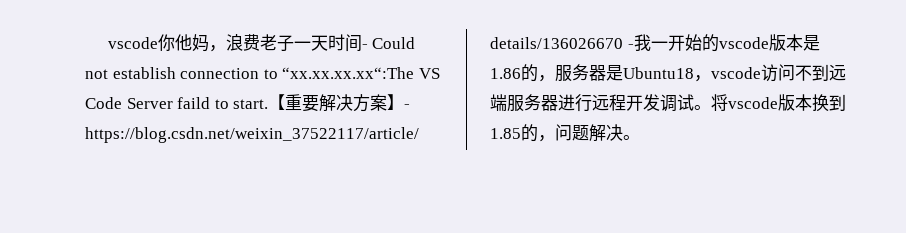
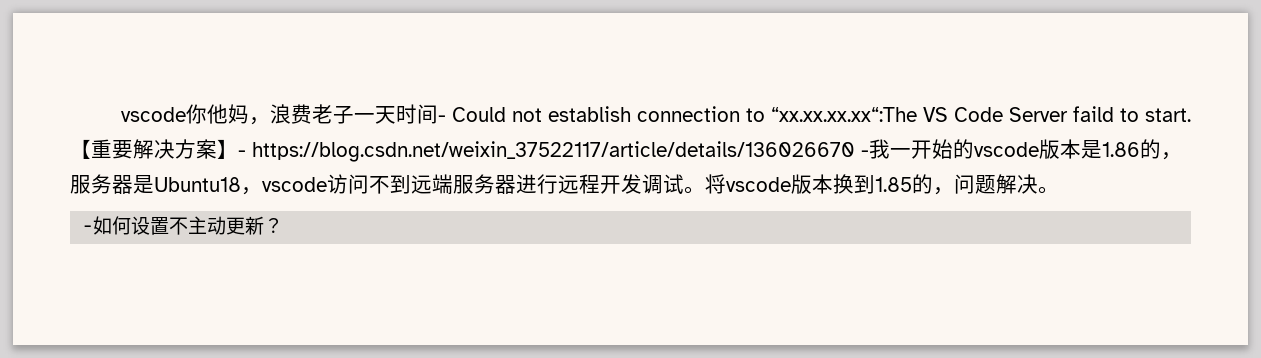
(640, 137) none -> [82,216,284,235] // -如何设置不主动更新？

